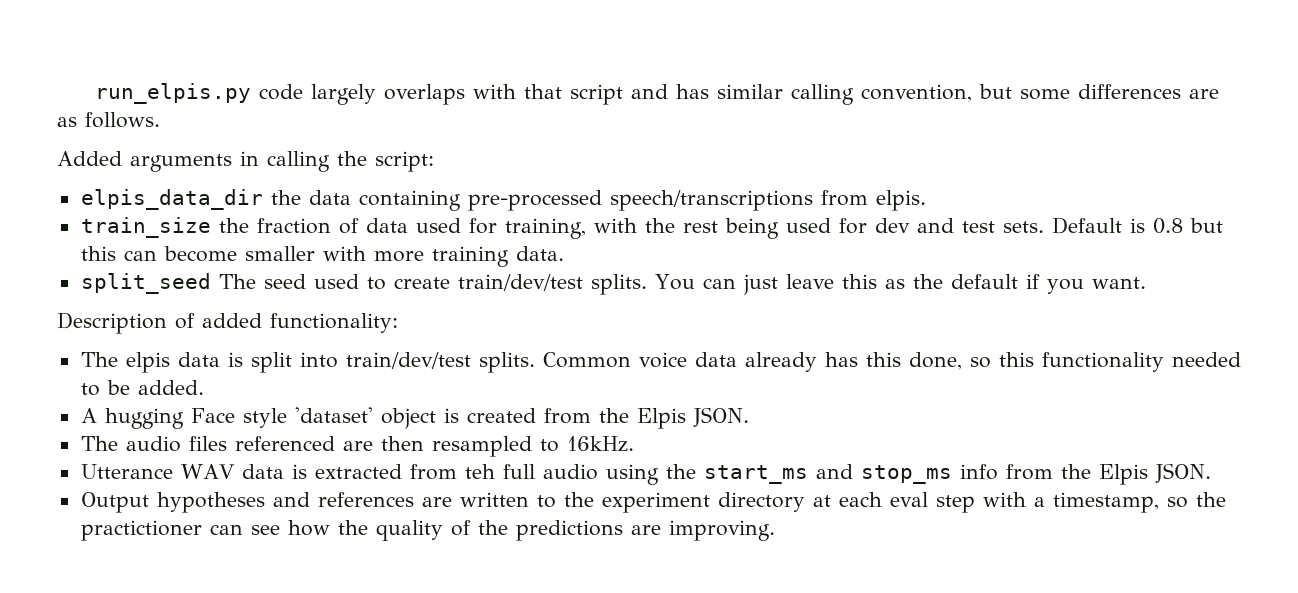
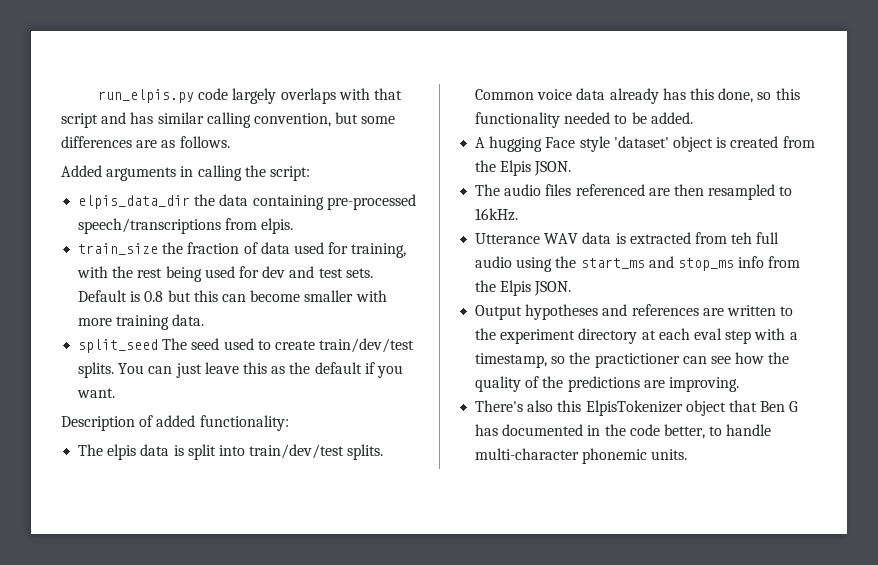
(775, 530) none -> [475,400,799,416] [475,424,772,439] [475,448,688,464] // There's also this ElpisTokenizer object that Ben G has documented in the code better, to handle multi-character phonemic units.

